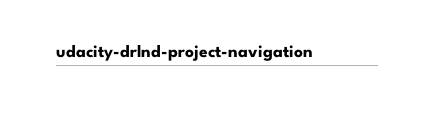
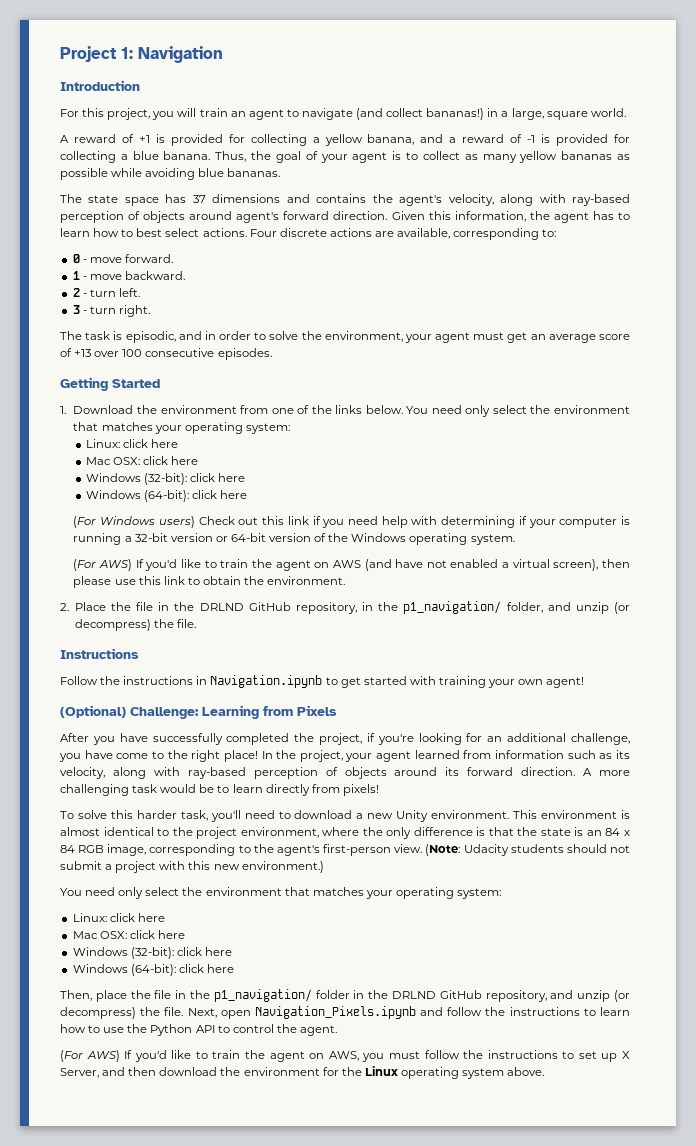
[56,44,313,61] udacity-drlnd-project-navigation -> [60,46,223,63] [60,80,140,91] [60,108,626,120] [60,134,631,146] [60,151,630,163] [60,168,281,180] [60,194,630,206] [60,211,631,223] [60,228,557,240] [72,254,173,263] [72,271,185,280] [72,288,140,297] [72,305,150,317] [60,331,631,343] [60,348,272,360] [60,377,160,391] [60,405,630,417] [73,422,290,434] [86,439,179,448] [86,456,199,465] [86,473,246,485] [86,490,248,502] [73,516,630,528] [73,533,515,545] [73,559,631,571] [73,576,346,588] [60,601,630,614] [74,619,196,631] [60,648,139,659] [60,675,585,688] [60,705,337,719] [60,733,631,745] [59,750,630,762] [60,767,630,779] [60,784,379,796] [60,810,630,822] [60,827,630,839] [60,844,630,856] [60,861,324,873] [60,887,502,899] [72,913,165,922] [72,930,185,939] [72,947,232,959] [72,964,234,976] [60,989,630,1002] [60,1006,630,1019] [60,1024,337,1036] [60,1050,630,1062] [60,1066,545,1079] Project 1: Navigation // Introduction // For this project, you will train an agent to navigate (and collect bananas!) in a large, square world. // A reward of +1 is provided for collecting a yellow banana, and a reward of -1 is provided for collecting a blue banana. Thus, the goal of your agent is to collect as many yellow bananas as possible while avoiding blue bananas. // The state space has 37 dimensions and contains the agent's velocity, along with ray-based perception of objects around agent's forward direction. Given this information, the agent has to learn how to best select actions. Four discrete actions are available, corresponding to: // 0 - move forward. // 1 - move backward. // 2 - turn left. // 3 - turn right. // The task is episodic, and in order to solve the environment, your agent must get an average score of +13 over 100 consecutive episodes. // Getting Started // 1. Download the environment from one of the links below. You need only select the environment that matches your operating system: // Linux: click here // Mac OSX: click here // Windows (32-bit): click here // Windows (64-bit): click here // (For Windows users) Check out this link if you need help with determining if your computer is running a 32-bit version or 64-bit version of the Windows operating system. // (For AWS) If you'd like to train the agent on AWS (and have not enabled a virtual screen), then please use this link to obtain the environment. // 2. Place the file in the DRLND GitHub repository, in the p1_navigation/ folder, and unzip (or decompress) the file. // Instructions // Follow the instructions in Navigation.ipynb to get started with training your own agent! // (Optional) Challenge: Learning from Pixels // After you have successfully completed the project, if you're looking for an additional challenge, you have come to the right place! In the project, your agent learned from information such as its velocity, along with ray-based perception of objects around its forward direction. A more challenging task would be to learn directly from pixels! // To solve this harder task, you'll need to download a new Unity environment. This environment is almost identical to the project environment, where the only difference is that the state is an 84 x 84 RGB image, corresponding to the agent's first-person view. (Note: Udacity students should not submit a project with this new environment.) // You need only select the environment that matches your operating system: // Linux: click here // Mac OSX: click here // Windows (32-bit): click here // Windows (64-bit): click here // Then, place the file in the p1_navigation/ folder in the DRLND GitHub repository, and unzip (or decompress) the file. Next, open Navigation_Pixels.ipynb and follow the instructions to learn how to use the Python API to control the agent. // (For AWS) If you'd like to train the agent on AWS, you must follow the instructions to set up X Server, and then download the environment for the Linux operating system above.

